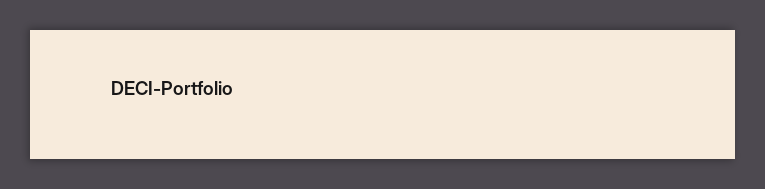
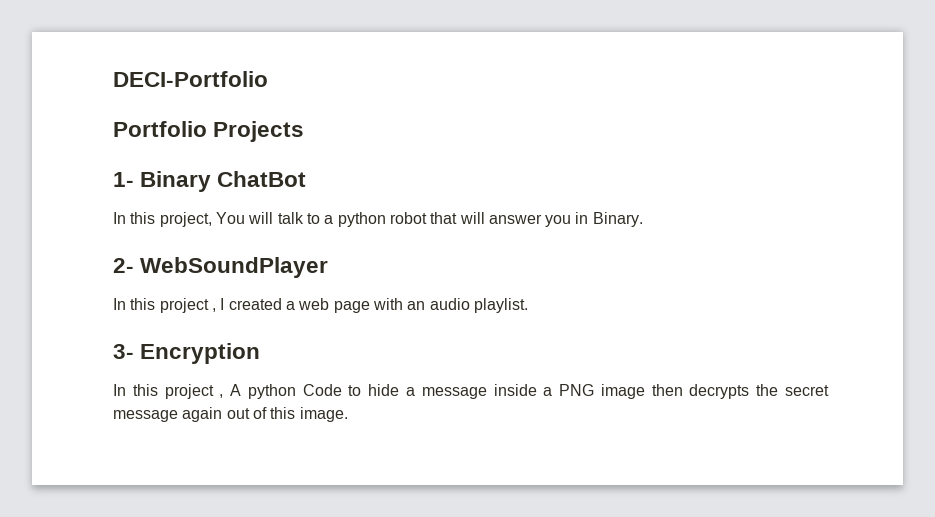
(233, 88) none -> [113,121,305,142] [113,171,307,192] [113,212,643,227] [113,257,329,278] [113,298,528,313] [113,343,261,364] [113,384,830,399] [113,407,348,422] // Portfolio Projects // 1- Binary ChatBot // In this project, You will talk to a python robot that will answer you in Binary. // 2- WebSoundPlayer // In this project , I created a web page with an audio playlist. // 3- Encryption // In this project , A python Code to hide a message inside a PNG image then decrypts the secret message again out of this image.

